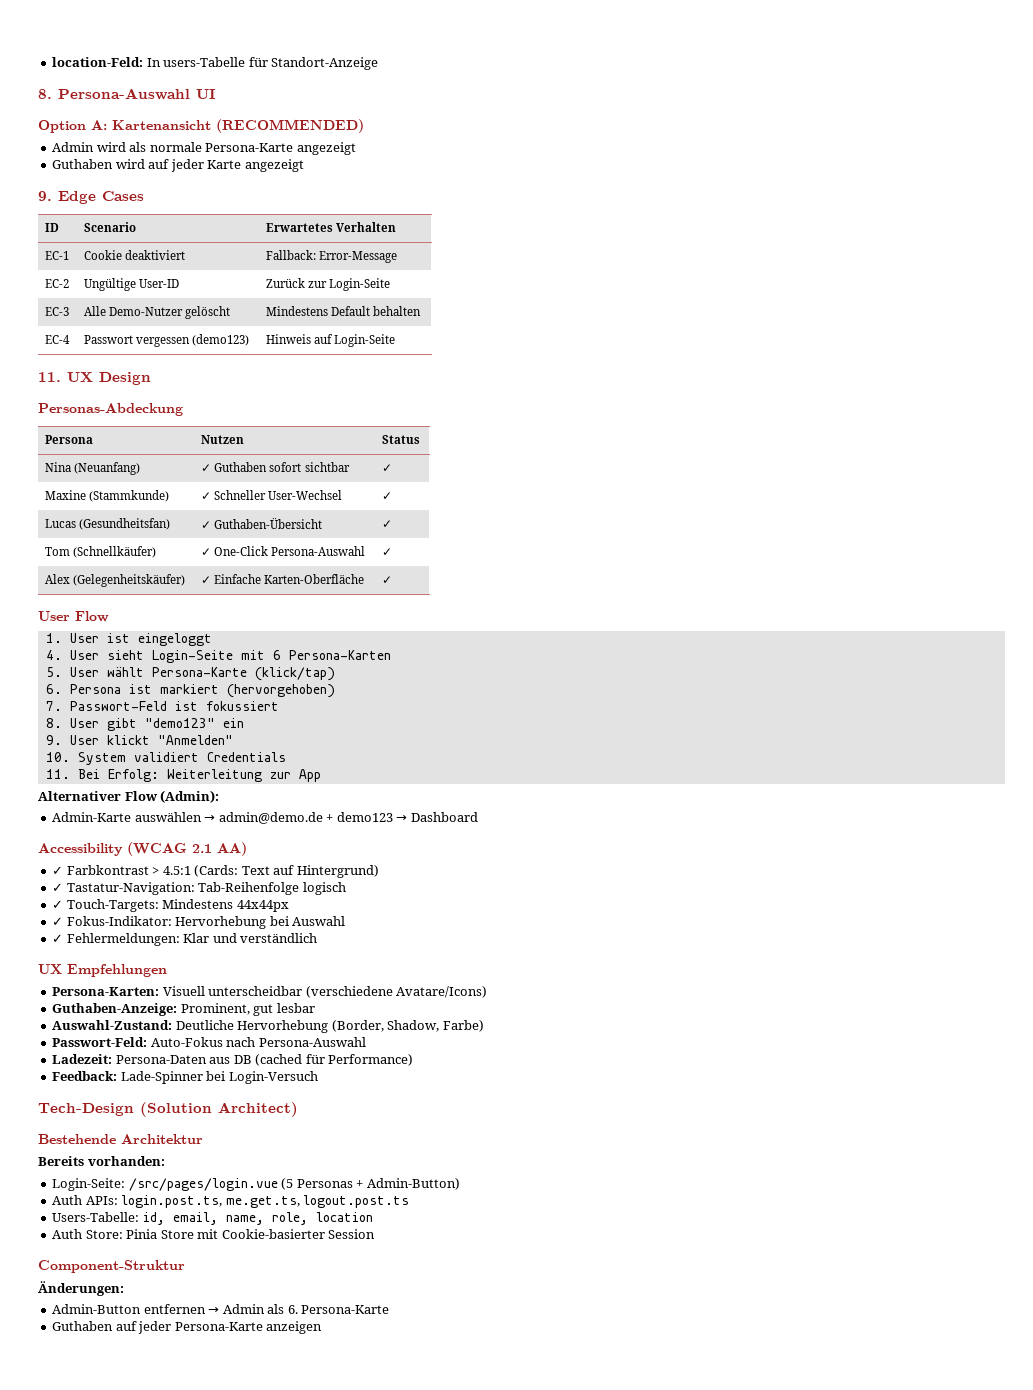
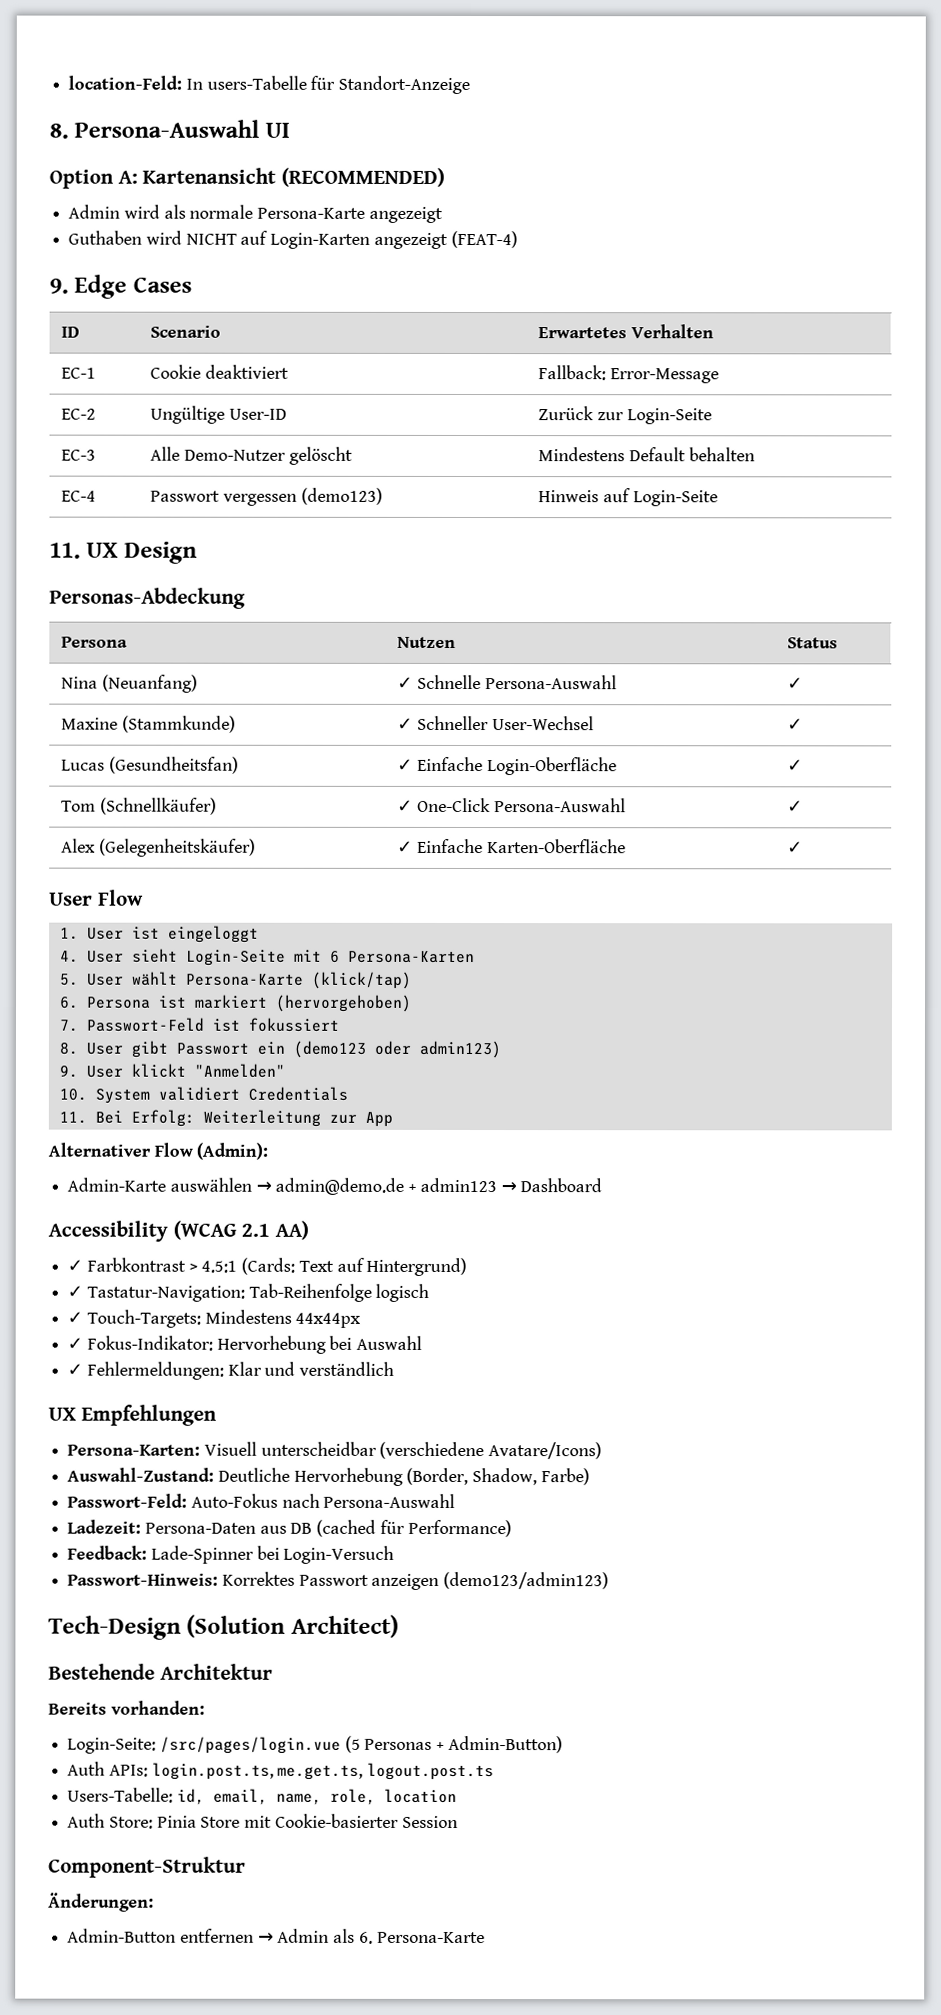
[148,159,304,172] auf jeder Karte angezeigt -> [185,230,518,249] NICHT auf Login-Karten angezeigt (FEAT-4)
[214,462,350,472] Guthaben sofort sichtbar -> [417,674,617,690] Schnelle Persona-Auswahl
[214,518,323,529] Guthaben-Übersicht -> [417,756,617,776] Einfache Login-Oberfläche
[144,718,215,728] "demo123" -> [175,1042,249,1055] Passwort
(244, 723) none -> [292,1040,501,1059] (demo123 oder admin123)
[336,812,393,822] demo123 -> [419,1177,497,1193] admin123
[52,1003,315,1016] // Guthaben-Anzeige: Prominent, gut lesbar -> (603, 1451) none
(318, 1077) none -> [67,1571,610,1590] // Passwort-Hinweis: Korrektes Passwort anzeigen (demo123/admin123)
[52,1321,323,1334] // Guthaben auf jeder Persona-Karte anzeigen -> (485, 1937) none

